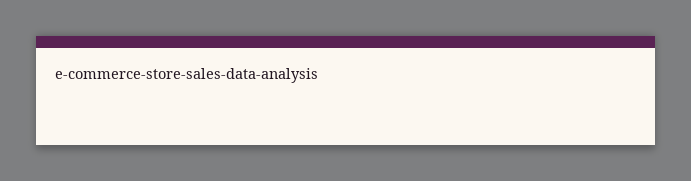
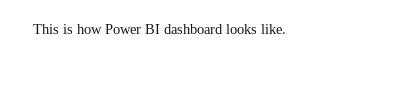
[55,68,318,83] e-commerce-store-sales-data-analysis -> [33,24,286,34] This is how Power BI dashboard looks like.

